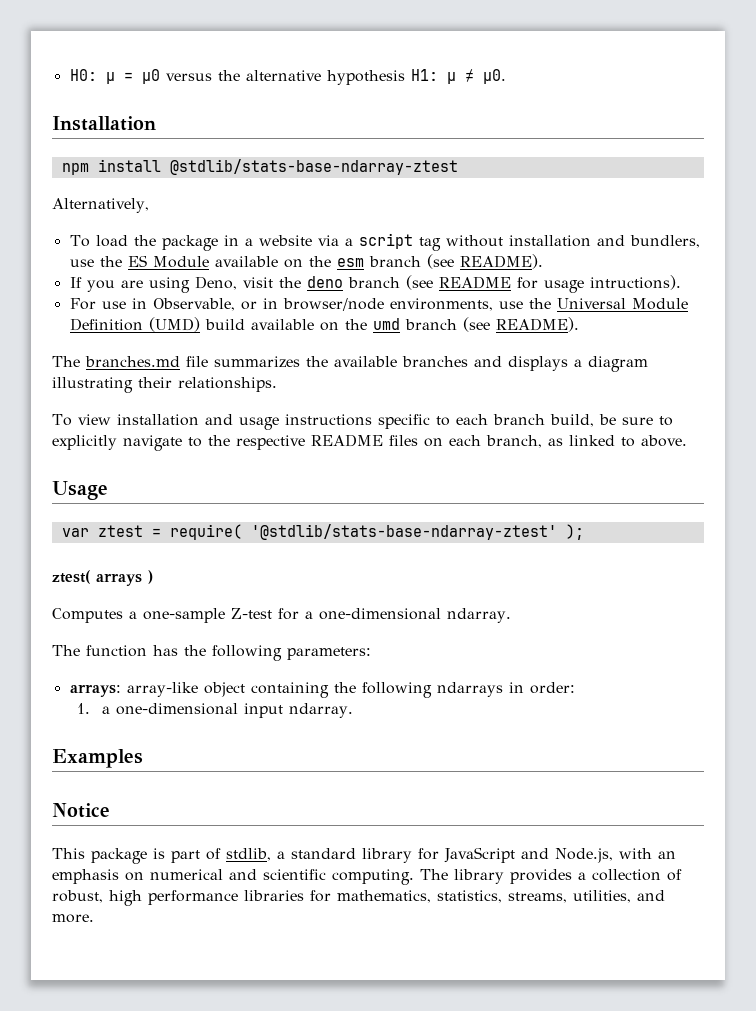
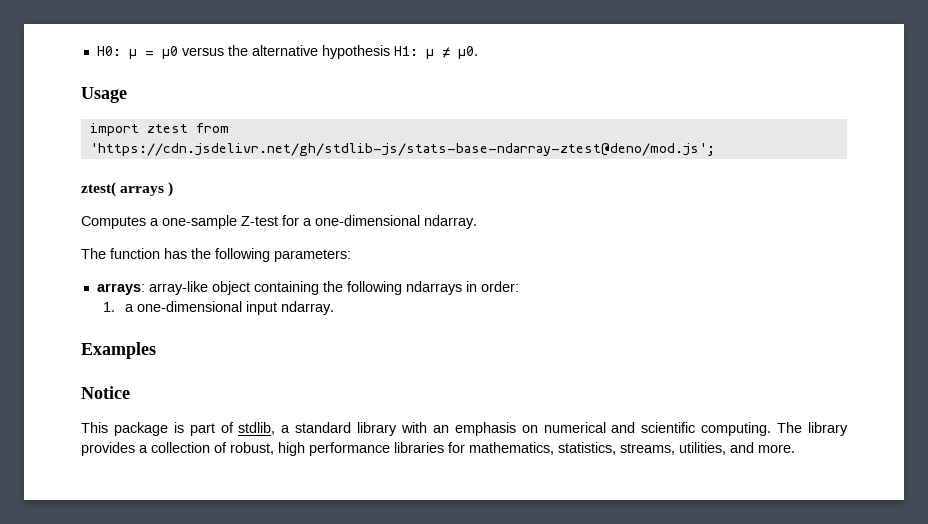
[52,116,156,131] [61,159,458,175] [52,198,149,213] [69,233,700,251] [69,254,543,269] [69,275,681,293] [69,298,688,311] [69,317,579,332] [52,356,648,372] [52,377,277,393] [52,414,673,430] [52,434,687,451] [52,481,108,500] [61,524,584,540] Installation // npm install @stdlib/stats-base-ndarray-ztest // Alternatively, // To load the package in a website via a script tag without installation and bundlers, use the ES Module available on the esm branch (see README). // If you are using Deno, visit the deno branch (see README for usage intructions). // For use in Observable, or in browser/node environments, use the Universal Module Definition (UMD) build available on the umd branch (see README). // The branches.md file summarizes the available branches and displays a diagram illustrating their relationships. // To view installation and usage instructions specific to each branch build, be sure to explicitly navigate to the respective README files on each branch, as linked to above. // Usage // var ztest = require( '@stdlib/stats-base-ndarray-ztest' ); -> [81,87,127,103] [89,123,229,136] [89,143,715,156] Usage // import ztest from 'https://cdn.jsdelivr.net/gh/stdlib-js/stats-base-ndarray-ztest@deno/mod.js';
[418,847,613,863] for JavaScript and Node.js, -> (398, 429) none

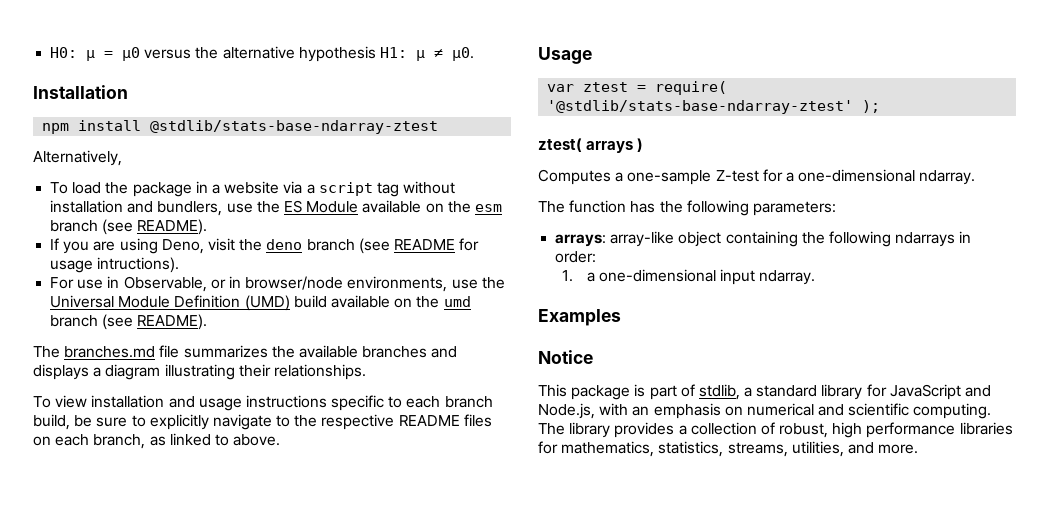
[81,87,127,103] [89,123,229,136] [89,143,715,156] Usage // import ztest from 'https://cdn.jsdelivr.net/gh/stdlib-js/stats-base-ndarray-ztest@deno/mod.js'; -> [33,85,128,99] [42,120,439,134] [33,150,122,166] [50,181,456,197] [50,200,502,216] [50,219,208,235] [50,238,480,254] [50,257,180,273] [50,276,505,292] [50,295,471,311] [50,314,208,330] [33,345,458,358] [33,364,366,380] [33,395,493,411] [33,414,492,430] [33,433,281,449] [538,47,592,64] [547,81,728,95] [547,100,881,114] Installation // npm install @stdlib/stats-base-ndarray-ztest // Alternatively, // To load the package in a website via a script tag without installation and bundlers, use the ES Module available on the esm branch (see README). // If you are using Deno, visit the deno branch (see README for usage intructions). // For use in Observable, or in browser/node environments, use the Universal Module Definition (UMD) build available on the umd branch (see README). // The branches.md file summarizes the available branches and displays a diagram illustrating their relationships. // To view installation and usage instructions specific to each branch build, be sure to explicitly navigate to the respective README files on each branch, as linked to above. // Usage // var ztest = require( '@stdlib/stats-base-ndarray-ztest' );
(398, 429) none -> [866,384,992,400] [538,403,595,419] for JavaScript and Node.js,

